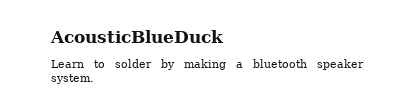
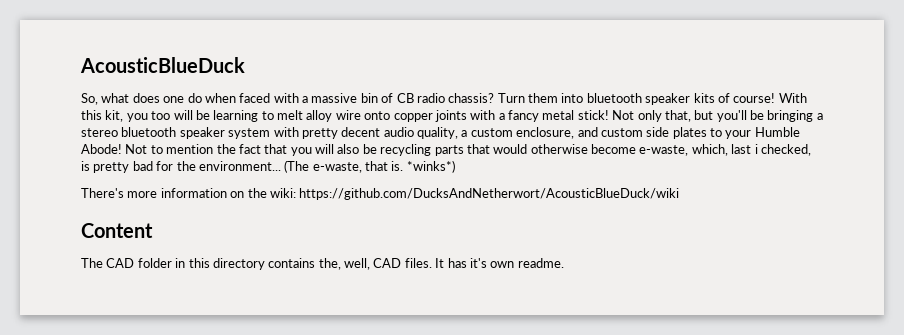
[51,59,364,70] [51,74,94,84] Learn to solder by making a bluetooth speaker system. -> [81,93,807,105] [81,110,823,122] [81,127,800,139] [81,144,811,156] [81,160,455,173] [81,188,680,200] [81,223,153,238] [81,258,564,270] So, what does one do when faced with a massive bin of CB radio chassis? Turn them into bluetooth speaker kits of course! With this kit, you too will be learning to melt alloy wire onto copper joints with a fancy metal stick! Not only that, but you'll be bringing a stereo bluetooth speaker system with pretty decent audio quality, a custom enclosure, and custom side plates to your Humble Abode! Not to mention the fact that you will also be recycling parts that would otherwise become e-waste, which, last i checked, is pretty bad for the environment... (The e-waste, that is. *winks*) // There's more information on the wiki: https://github.com/DucksAndNetherwort/AcousticBlueDuck/wiki // Content // The CAD folder in this directory contains the, well, CAD files. It has it's own readme.

